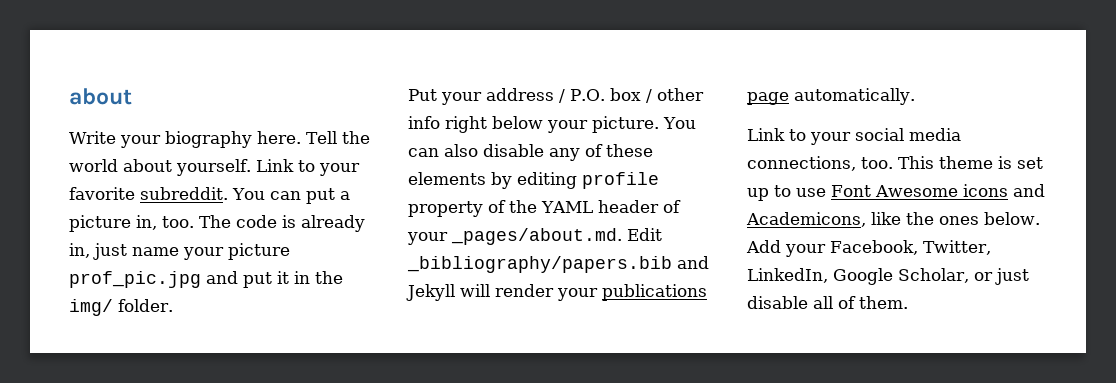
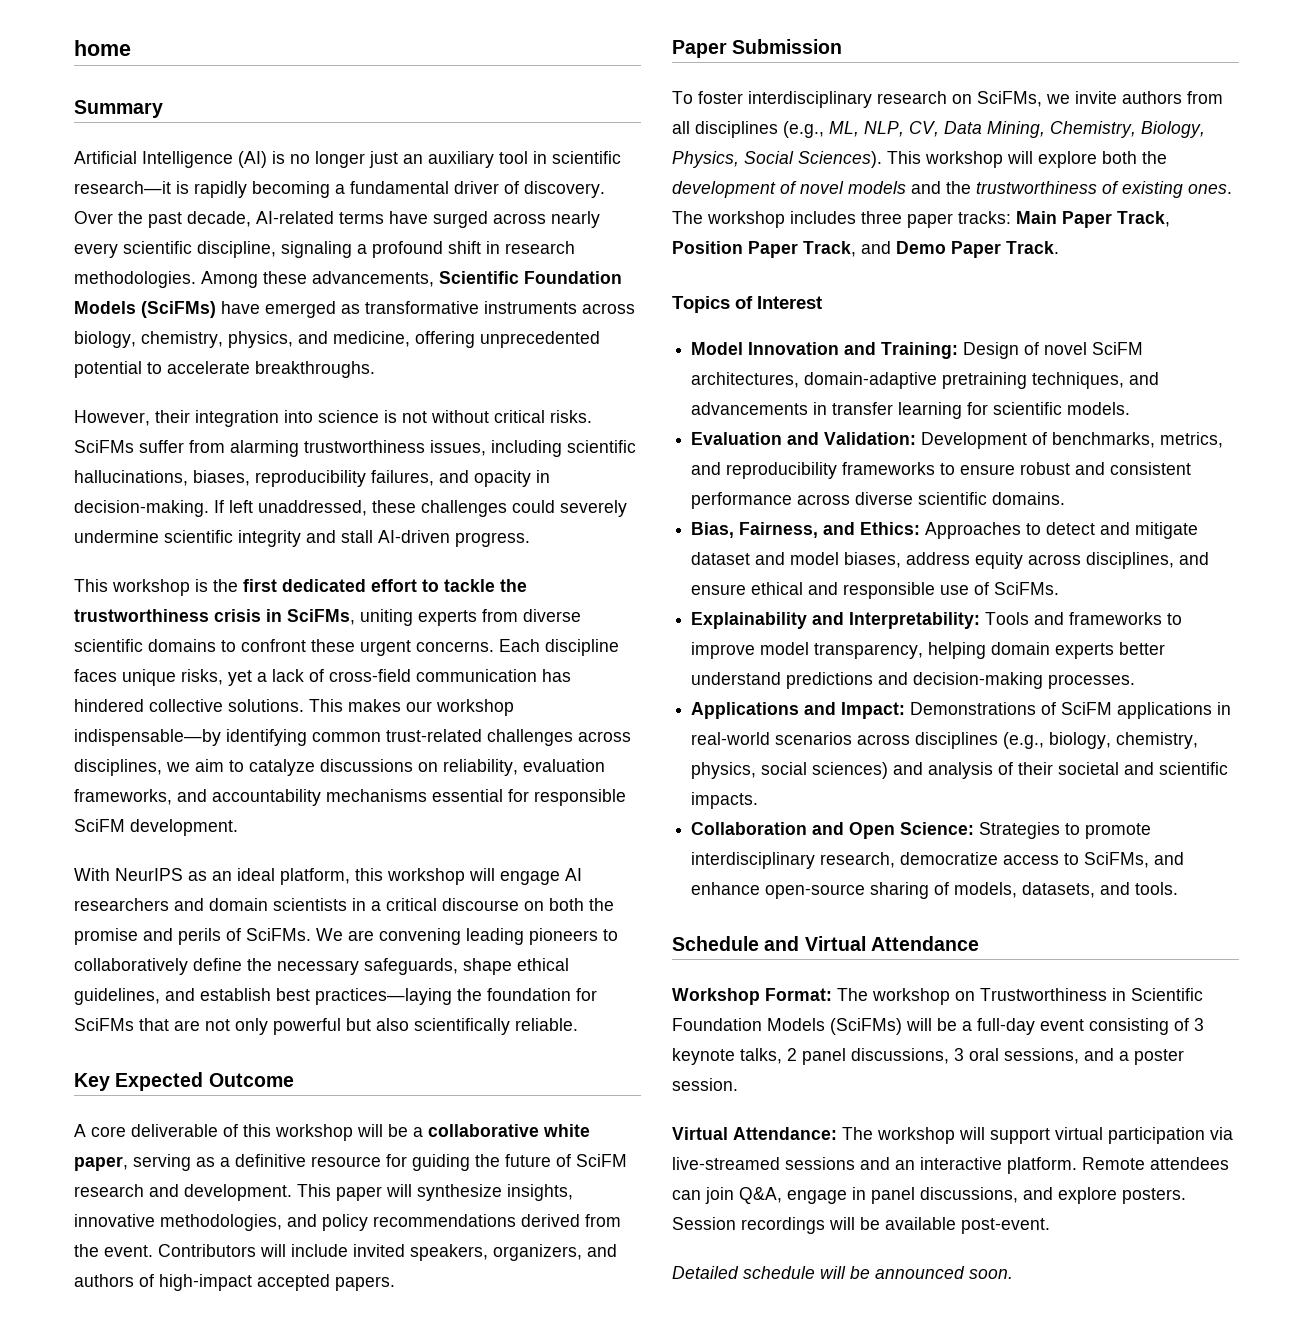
[69,88,132,105] [69,131,370,148] [69,159,360,176] [69,187,350,204] [69,215,365,232] [69,243,290,260] [69,271,343,288] [69,299,173,316] [408,88,704,105] [408,116,696,133] [408,144,653,161] [408,172,659,189] [408,200,681,217] [407,228,662,245] [407,256,709,273] [406,284,707,301] [747,88,915,105] [747,128,961,145] [747,156,1043,171] [747,184,1045,201] [746,212,1040,227] [746,240,991,257] [747,268,1029,285] [747,296,908,309] about // Write your biography here. Tell the world about yourself. Link to your favorite subreddit. You can put a picture in, too. The code is already in, just name your picture prof_pic.jpg and put it in the img/ folder. // Put your address / P.O. box / other info right below your picture. You can also disable any of these elements by editing profile property of the YAML header of your _pages/about.md. Edit _bibliography/papers.bib and Jekyll will render your publications page automatically. // Link to your social media connections, too. This theme is set up to use Font Awesome icons and Academicons, like the ones below. Add your Facebook, Twitter, LinkedIn, Google Scholar, or just disable all of them. -> [74,40,131,56] [74,100,163,118] [74,151,621,168] [74,181,605,198] [74,211,600,228] [74,241,575,258] [74,271,622,288] [74,301,635,318] [74,331,600,348] [74,361,375,378] [74,410,592,427] [74,440,636,457] [74,470,550,487] [74,500,627,517] [74,530,530,547] [74,579,527,596] [74,609,581,626] [74,639,619,656] [74,669,571,686] [74,699,514,716] [74,729,631,746] [74,759,605,776] [74,789,626,806] [74,819,238,836] [74,868,582,885] [74,898,614,911] [74,928,618,945] [74,958,569,975] [74,988,597,1005] [74,1018,578,1035] [74,1072,294,1091] [74,1124,590,1141] [74,1154,627,1171] [74,1184,573,1201] [74,1214,621,1231] [74,1244,617,1261] [74,1274,395,1291] [672,39,843,58] [672,91,1223,108] [672,121,1205,138] [672,151,1167,168] [672,181,1232,198] [672,211,1170,228] [672,241,1059,258] [672,296,822,313] [691,342,1144,359] [691,372,1160,389] [691,402,1131,419] [691,432,1224,449] [691,462,1192,479] [691,492,1066,509] [691,522,1199,539] [691,552,1210,569] [691,582,1060,599] [691,612,1183,629] [691,642,1166,659] [691,672,1136,689] [691,702,1232,719] [691,732,1199,749] [691,762,1229,779] [691,792,759,809] [691,822,1152,839] [691,852,1185,869] [691,882,1179,899] [672,936,979,951] [672,988,1203,1005] [672,1018,1204,1035] [672,1048,1184,1065] [672,1078,738,1091] [672,1127,1233,1144] [672,1157,1229,1174] [672,1187,1186,1204] [672,1217,1050,1234] [672,1266,1013,1279] home // Summary // Artificial Intelligence (AI) is no longer just an auxiliary tool in scientific research—it is rapidly becoming a fundamental driver of discovery. Over the past decade, AI-related terms have surged across nearly every scientific discipline, signaling a profound shift in research methodologies. Among these advancements, Scientific Foundation Models (SciFMs) have emerged as transformative instruments across biology, chemistry, physics, and medicine, offering unprecedented potential to accelerate breakthroughs. // However, their integration into science is not without critical risks. SciFMs suffer from alarming trustworthiness issues, including scientific hallucinations, biases, reproducibility failures, and opacity in decision-making. If left unaddressed, these challenges could severely undermine scientific integrity and stall AI-driven progress. // This workshop is the first dedicated effort to tackle the trustworthiness crisis in SciFMs, uniting experts from diverse scientific domains to confront these urgent concerns. Each discipline faces unique risks, yet a lack of cross-field communication has hindered collective solutions. This makes our workshop indispensable—by identifying common trust-related challenges across disciplines, we aim to catalyze discussions on reliability, evaluation frameworks, and accountability mechanisms essential for responsible SciFM development. // With NeurIPS as an ideal platform, this workshop will engage AI researchers and domain scientists in a critical discourse on both the promise and perils of SciFMs. We are convening leading pioneers to collaboratively define the necessary safeguards, shape ethical guidelines, and establish best practices—laying the foundation for SciFMs that are not only powerful but also scientifically reliable. // Key Expected Outcome // A core deliverable of this workshop will be a collaborative white paper, serving as a definitive resource for guiding the future of SciFM research and development. This paper will synthesize insights, innovative methodologies, and policy recommendations derived from the event. Contributors will include invited speakers, organizers, and authors of high-impact accepted papers. // Paper Submission // To foster interdisciplinary research on SciFMs, we invite authors from all disciplines (e.g., ML, NLP, CV, Data Mining, Chemistry, Biology, Physics, Social Sciences). This workshop will explore both the development of novel models and the trustworthiness of existing ones. The workshop includes three paper tracks: Main Paper Track, Position Paper Track, and Demo Paper Track. // Topics of Interest // Model Innovation and Training: Design of novel SciFM architectures, domain-adaptive pretraining techniques, and advancements in transfer learning for scientific models. // Evaluation and Validation: Development of benchmarks, metrics, and reproducibility frameworks to ensure robust and consistent performance across diverse scientific domains. // Bias, Fairness, and Ethics: Approaches to detect and mitigate dataset and model biases, address equity across disciplines, and ensure ethical and responsible use of SciFMs. // Explainability and Interpretability: Tools and frameworks to improve model transparency, helping domain experts better understand predictions and decision-making processes. // Applications and Impact: Demonstrations of SciFM applications in real-world scenarios across disciplines (e.g., biology, chemistry, physics, social sciences) and analysis of their societal and scientific impacts. // Collaboration and Open Science: Strategies to promote interdisciplinary research, democratize access to SciFMs, and enhance open-source sharing of models, datasets, and tools. // Schedule and Virtual Attendance // Workshop Format: The workshop on Trustworthiness in Scientific Foundation Models (SciFMs) will be a full-day event consisting of 3 keynote talks, 2 panel discussions, 3 oral sessions, and a poster session. // Virtual Attendance: The workshop will support virtual participation via live-streamed sessions and an interactive platform. Remote attendees can join Q&A, engage in panel discussions, and explore posters. Session recordings will be available post-event. // Detailed schedule will be announced soon.

